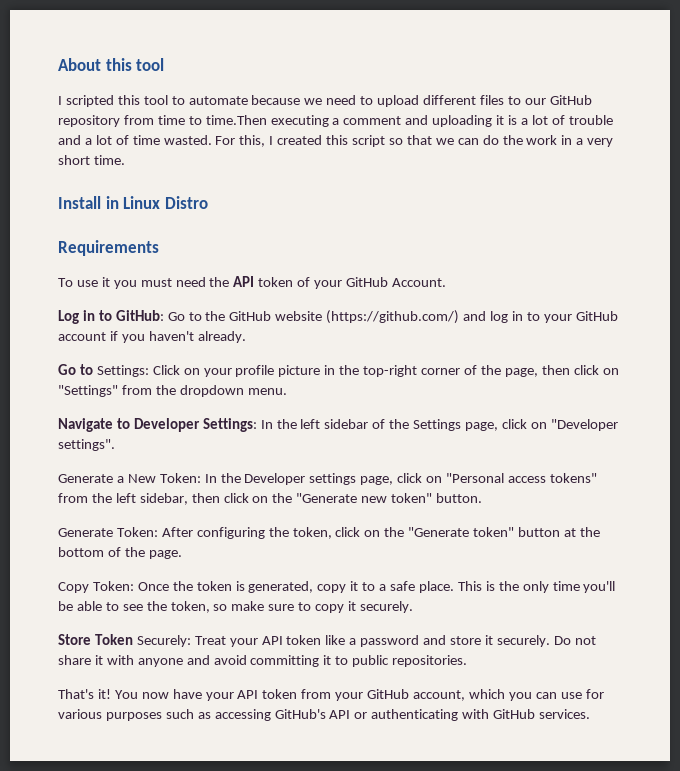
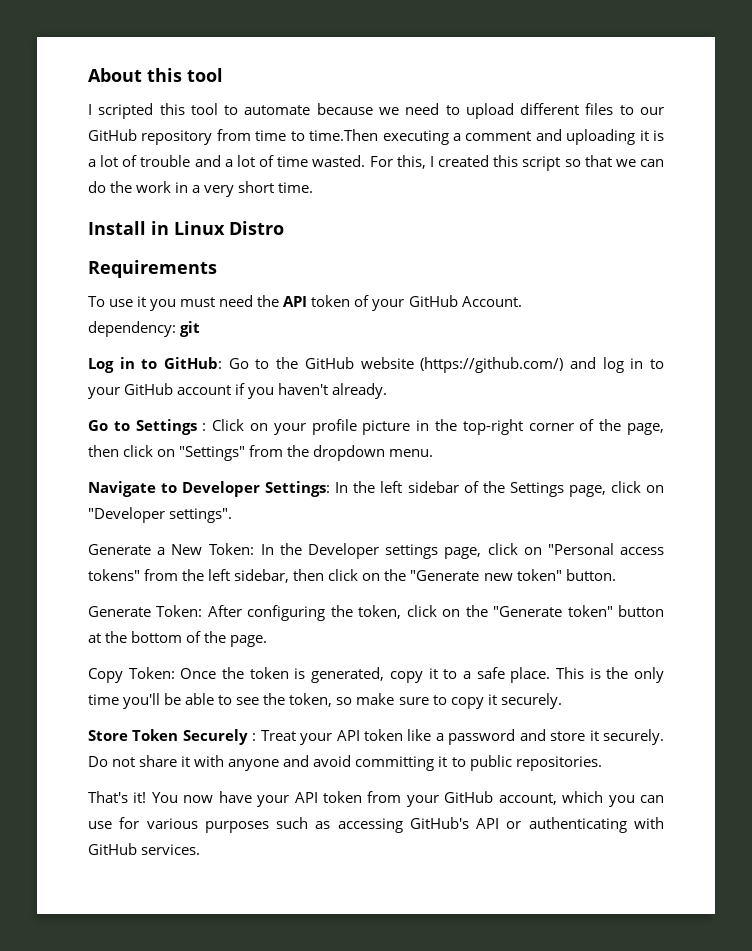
(446, 282) none -> [88,321,201,337] // dependency: git
[96,365,149,377] Settings: -> [135,419,207,435] Settings :
[136,635,191,647] Securely: -> [182,729,257,745] Securely :

